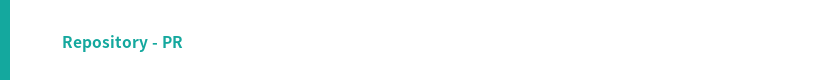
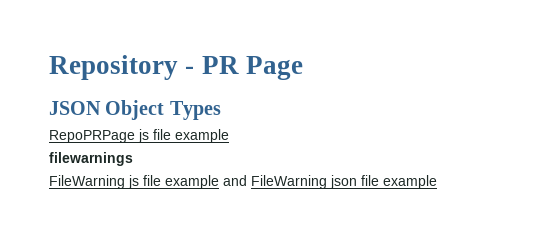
(184, 42) none -> [245,56,303,80] [49,100,221,120] [49,129,229,143] [49,152,133,166] [49,175,437,189] Page // JSON Object Types // RepoPRPage js file example // filewarnings // FileWarning js file example and FileWarning json file example

